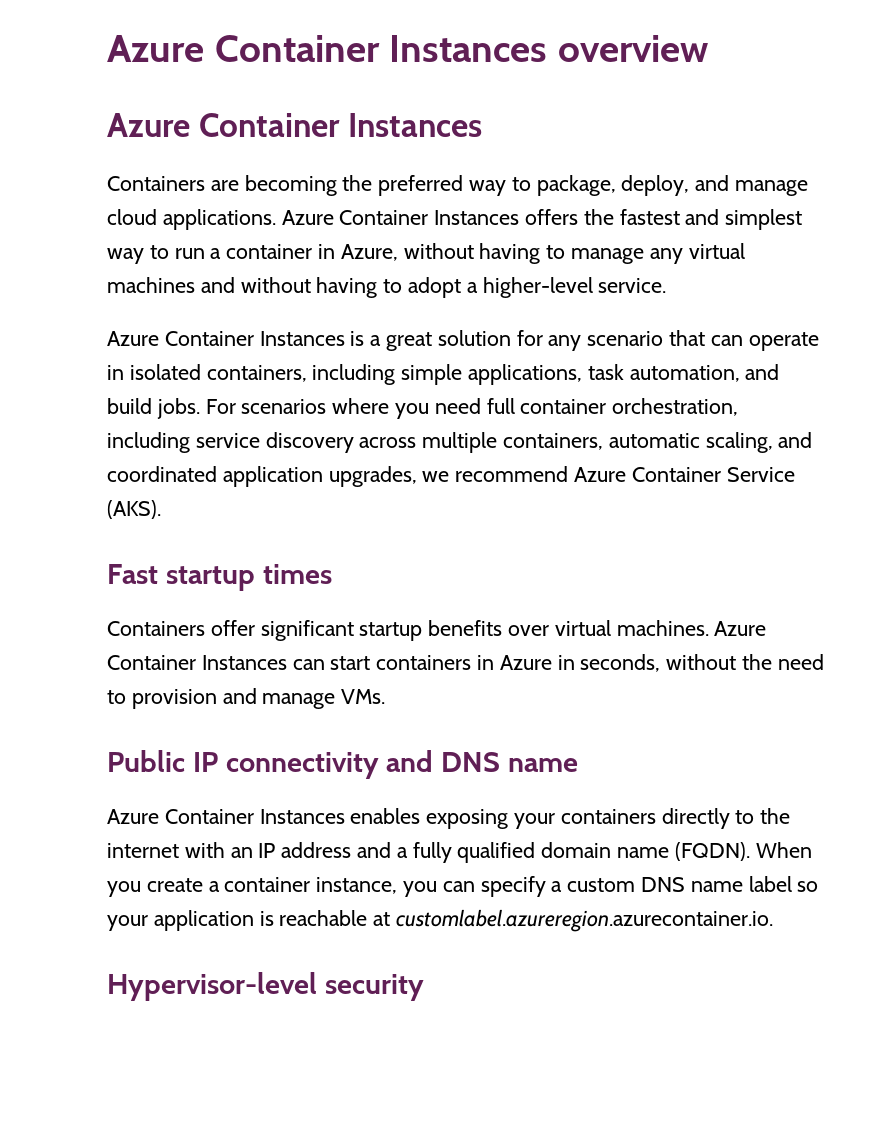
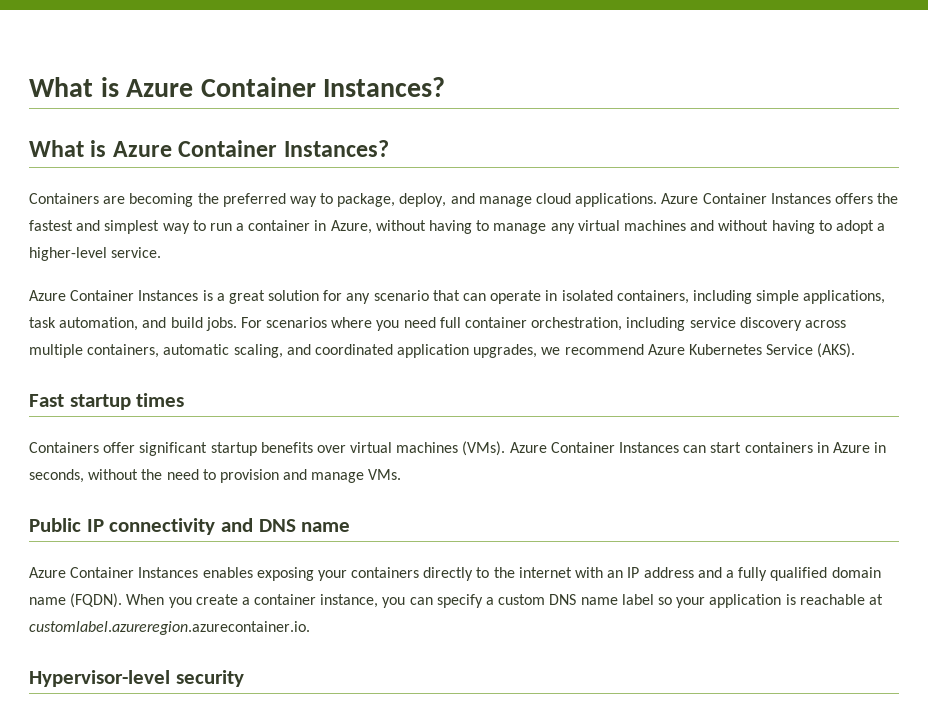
[107,35,708,62] [107,113,483,137] Azure Container Instances overview // Azure Container Instances -> [29,77,446,97] [29,140,389,157] What is Azure Container Instances? // What is Azure Container Instances?
[631,467,721,482] Container -> [689,344,763,355] Kubernetes
[616,620,709,636] machines. -> [396,441,506,456] machines (VMs).

